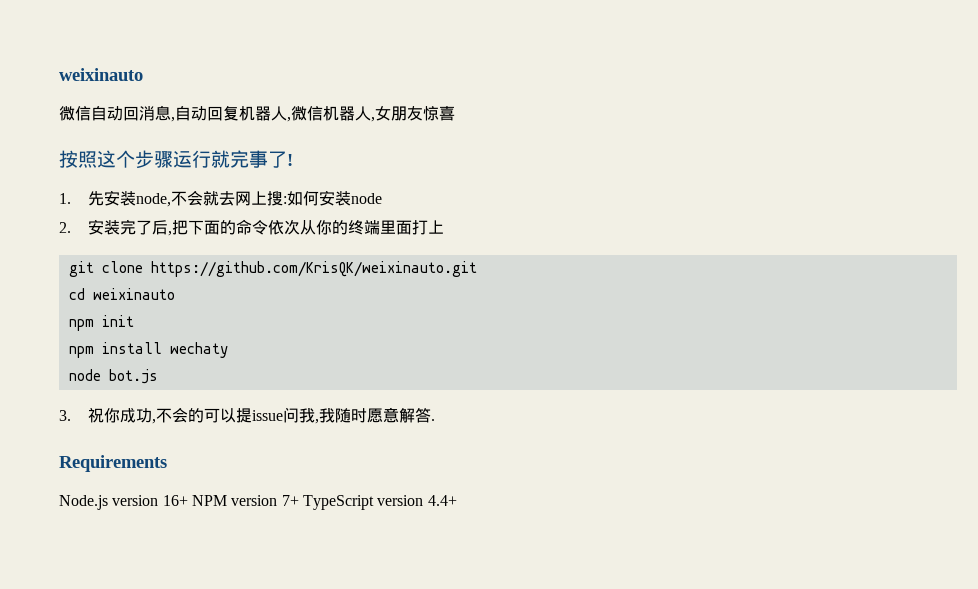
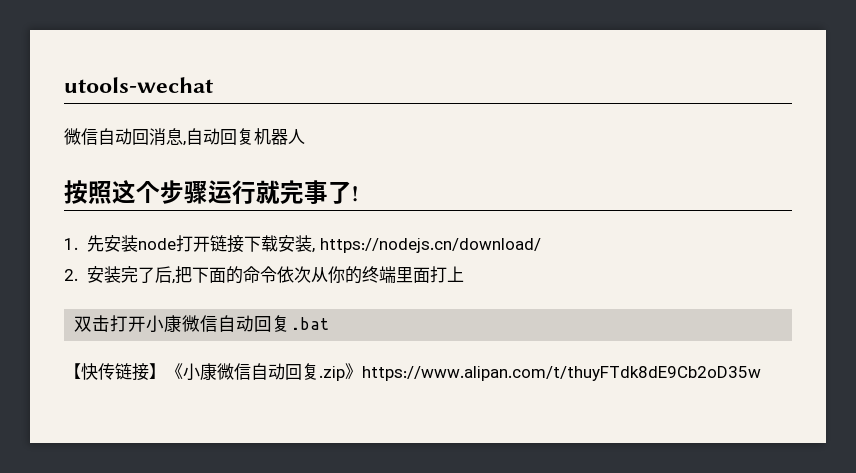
[59,68,143,81] weixinauto -> [64,77,213,93] utools-wechat
[287,106,455,122] ,微信机器人,女朋友惊喜 -> (305, 136) none
[135,190,382,207] node,不会就去网上搜:如何安装node -> [137,235,541,253] node打开链接下载安装, https://nodejs.cn/download/
[68,261,477,277] [68,288,175,300] [68,315,134,331] [68,342,228,358] [68,369,158,384] [59,407,435,424] [59,455,167,472] [59,495,457,510] git clone https://github.com/KrisQK/weixinauto.git // cd weixinauto // npm init // npm install wechaty // node bot.js // 3.祝你成功,不会的可以提issue问我,我随时愿意解答. // Requirements // Node.js version 16+ NPM version 7+ TypeScript version 4.4+ -> [74,315,330,333] [64,363,761,381] 双击打开小康微信自动回复.bat // 【快传链接】《小康微信自动回复.zip》https://www.alipan.com/t/thuyFTdk8dE9Cb2oD35w

